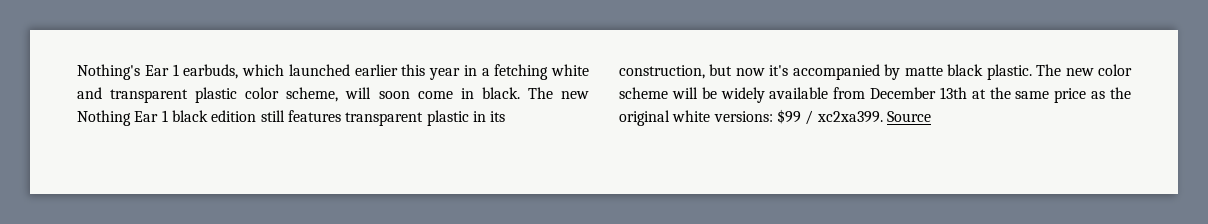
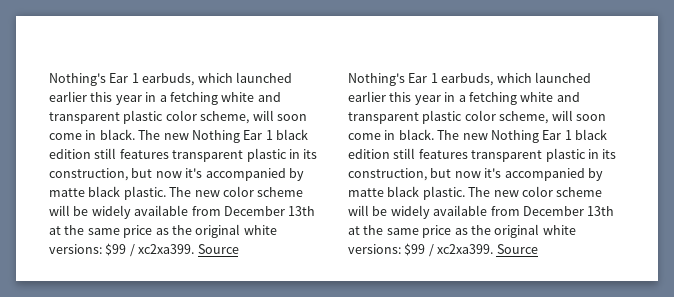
(931, 116) none -> [348,72,591,86] [348,91,580,105] [348,110,606,124] [348,129,607,143] [348,148,617,162] [348,168,603,181] [348,186,603,200] [348,205,615,219] [348,224,576,238] [348,243,538,257] // Nothing's Ear 1 earbuds, which launched earlier this year in a fetching white and transparent plastic color scheme, will soon come in black. The new Nothing Ear 1 black edition still features transparent plastic in its construction, but now it's accompanied by matte black plastic. The new color scheme will be widely available from December 13th at the same price as the original white versions: $99 / xc2xa399. Source

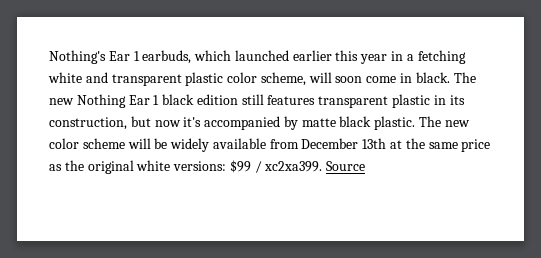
[348,72,591,86] [348,91,580,105] [348,110,606,124] [348,129,607,143] [348,148,617,162] [348,168,603,181] [348,186,603,200] [348,205,615,219] [348,224,576,238] [348,243,538,257] // Nothing's Ear 1 earbuds, which launched earlier this year in a fetching white and transparent plastic color scheme, will soon come in black. The new Nothing Ear 1 black edition still features transparent plastic in its construction, but now it's accompanied by matte black plastic. The new color scheme will be widely available from December 13th at the same price as the original white versions: $99 / xc2xa399. Source -> (366, 166) none

